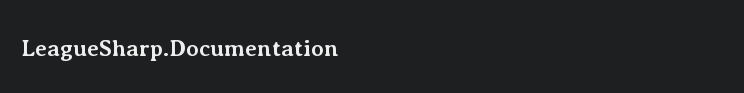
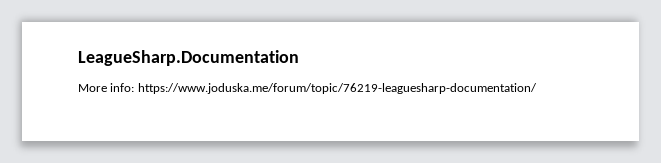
(339, 50) none -> [78,83,537,94] // More info: https://www.joduska.me/forum/topic/76219-leaguesharp-documentation/

